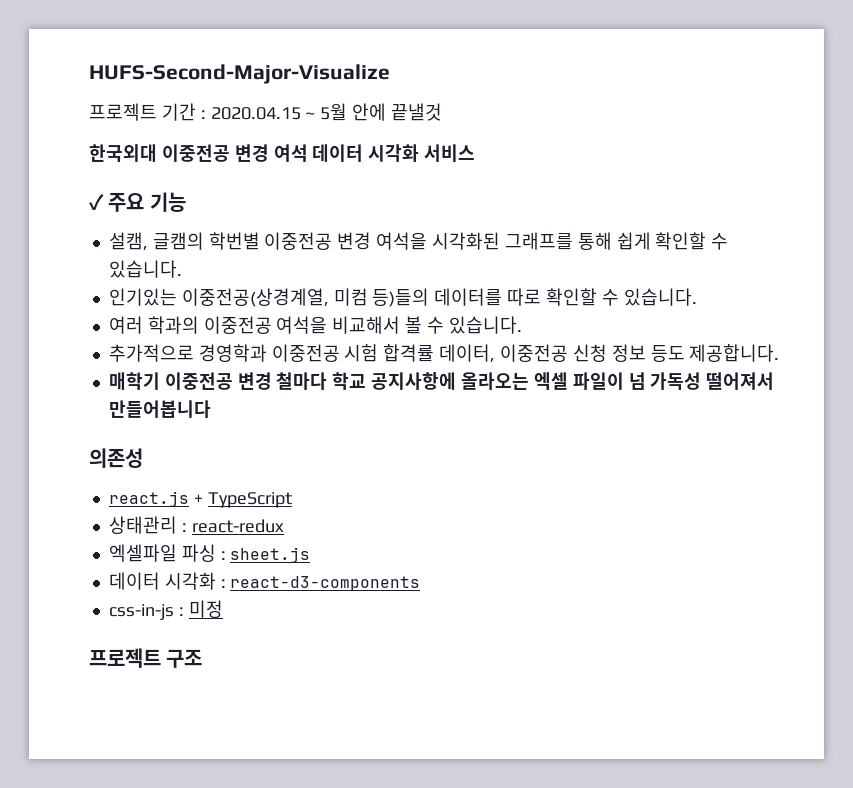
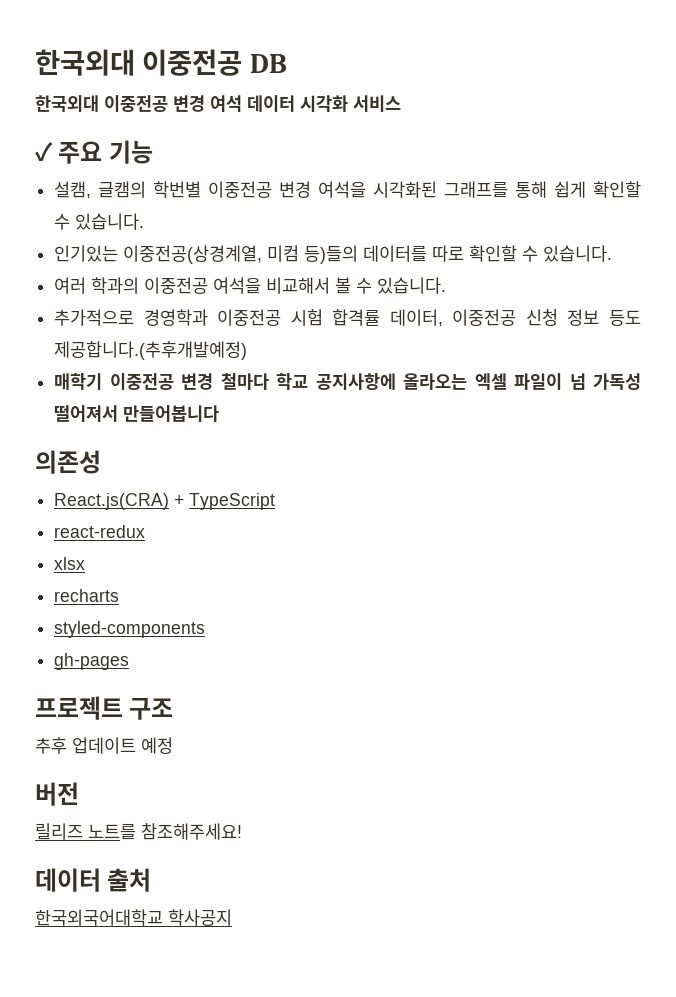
[89,64,390,84] [89,103,443,121] HUFS-Second-Major-Visualize // 프로젝트 기간 : 2020.04.15 ~ 5월 안에 끝낼것 -> [35,49,287,76] 한국외대 이중전공 DB
[689,344,780,362] 제공합니다. -> [54,341,248,360] 제공합니다.(추후개발예정)
[108,491,189,507] react.js -> [54,493,170,510] React.js(CRA)
[108,516,187,534] 상태관리 : -> (276, 501) none
[108,544,311,563] [108,572,421,591] [108,600,223,620] [89,648,203,668] 엑셀파일 파싱 : sheet.js // 데이터 시각화 : react-d3-components // css-in-js : 미정 // 프로젝트 구조 -> [54,557,86,570] [54,589,120,602] [54,621,206,638] [54,653,130,670] [35,696,174,720] [35,737,173,754] [35,782,79,806] [35,823,242,840] [35,868,152,892] [35,909,232,926] xlsx // recharts // styled-components // gh-pages // 프로젝트 구조 // 추후 업데이트 예정 // 버전 // 릴리즈 노트를 참조해주세요! // 데이터 출처 // 한국외국어대학교 학사공지

